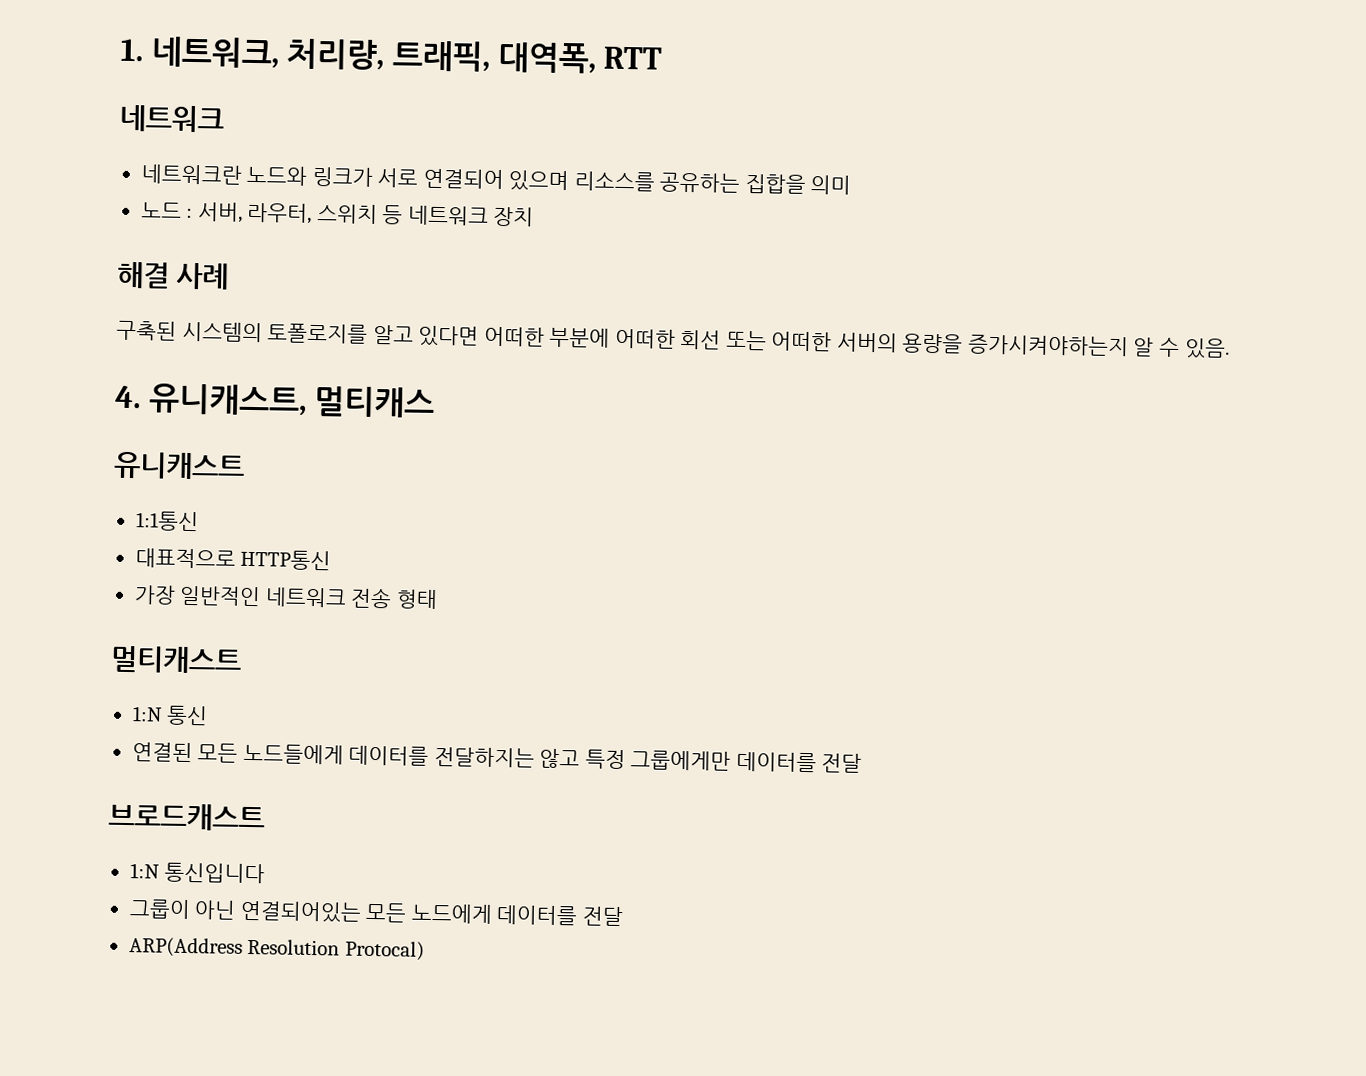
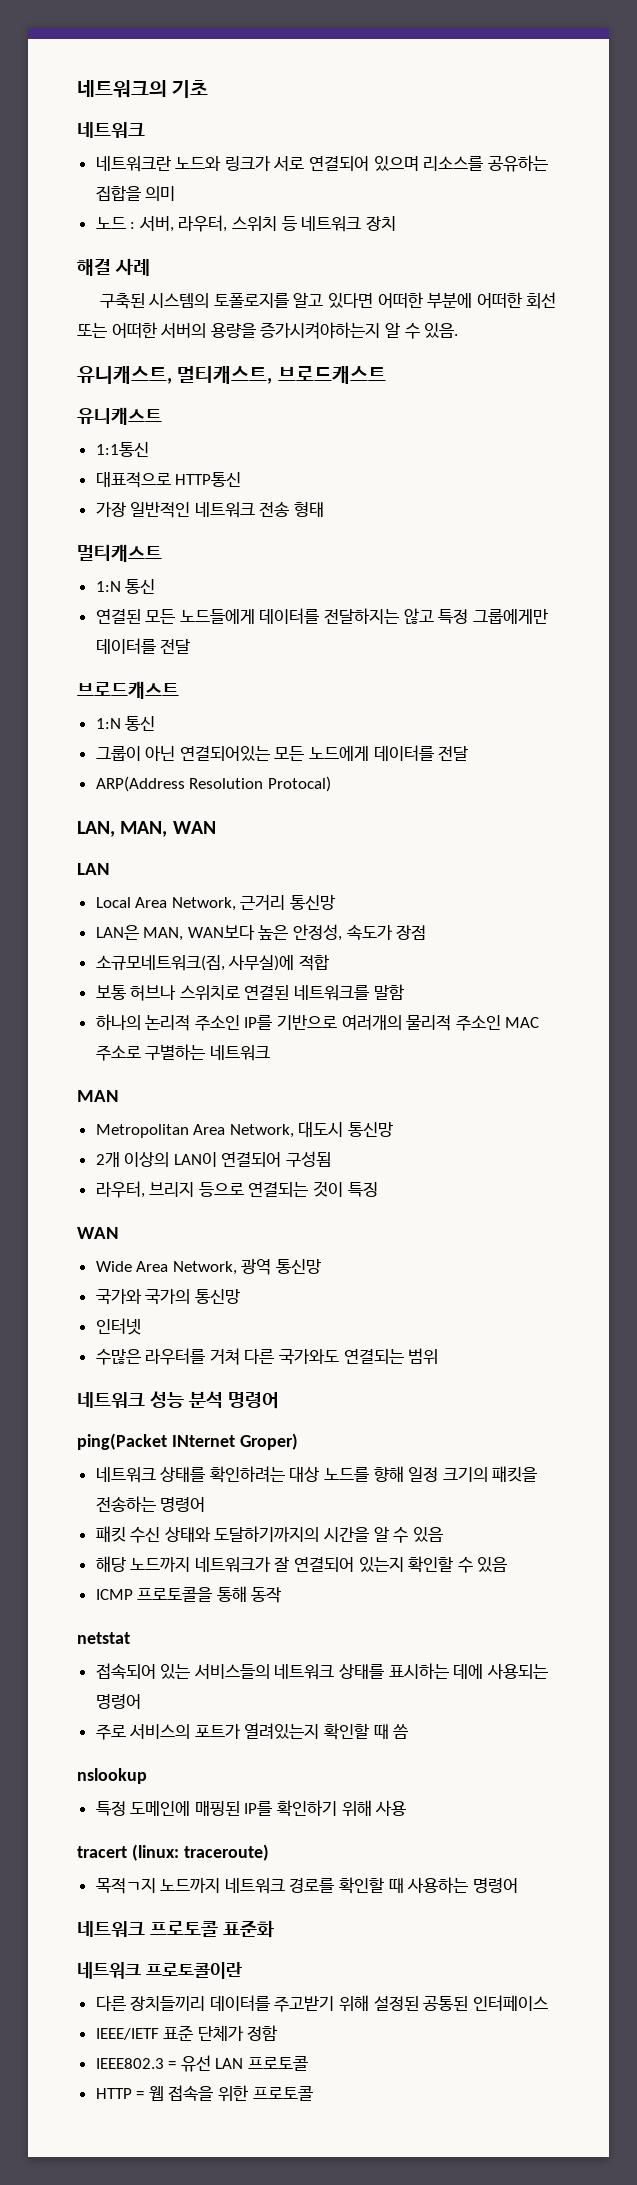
[120,36,663,74] 1. 네트워크, 처리량, 트래픽, 대역폭, RTT -> [77,80,209,98] 네트워크의 기초
[115,383,436,418] 4. 유니캐스트, 멀티캐스 -> [77,366,386,384] 유니캐스트, 멀티캐스트, 브로드캐스트
[164,862,266,884] 통신입니다 -> [125,716,156,731] 통신
(425, 950) none -> [77,821,216,837] [77,863,110,875] [95,895,336,911] [95,924,427,941] [95,954,329,971] [95,984,404,1001] [95,1014,540,1031] [95,1044,270,1061] [77,1090,119,1102] [95,1122,394,1138] [95,1151,332,1167] [95,1181,378,1198] [77,1227,119,1239] [95,1259,322,1275] [95,1289,240,1305] [95,1318,141,1335] [95,1348,439,1365] [77,1391,279,1409] [77,1433,298,1450] [95,1466,538,1483] [95,1496,206,1512] [95,1526,443,1543] [95,1556,508,1573] [95,1586,282,1603] [77,1632,130,1644] [95,1663,548,1680] [95,1694,141,1709] [95,1723,409,1740] [77,1768,147,1784] [95,1800,407,1817] [77,1844,269,1861] [95,1877,518,1894] [77,1920,274,1938] [77,1962,242,1979] [95,1995,548,2012] [95,2025,278,2041] [95,2055,309,2072] [95,2085,313,2102] // LAN, MAN, WAN // LAN // Local Area Network, 근거리 통신망 // LAN은 MAN, WAN보다 높은 안정성, 속도가 장점 // 소규모네트워크(집, 사무실)에 적합 // 보통 허브나 스위치로 연결된 네트워크를 말함 // 하나의 논리적 주소인 IP를 기반으로 여러개의 물리적 주소인 MAC 주소로 구별하는 네트워크 // MAN // Metropolitan Area Network, 대도시 통신망 // 2개 이상의 LAN이 연결되어 구성됨 // 라우터, 브리지 등으로 연결되는 것이 특징 // WAN // Wide Area Network, 광역 통신망 // 국가와 국가의 통신망 // 인터넷 // 수많은 라우터를 거쳐 다른 국가와도 연결되는 범위 // 네트워크 성능 분석 명령어 // ping(Packet INternet Groper) // 네트워크 상태를 확인하려는 대상 노드를 향해 일정 크기의 패킷을 전송하는 명령어 // 패킷 수신 상태와 도달하기까지의 시간을 알 수 있음 // 해당 노드까지 네트워크가 잘 연결되어 있는지 확인할 수 있음 // ICMP 프로토콜을 통해 동작 // netstat // 접속되어 있는 서비스들의 네트워크 상태를 표시하는 데에 사용되는 명령어 // 주로 서비스의 포트가 열려있는지 확인할 때 씀 // nslookup // 특정 도메인에 매핑된 IP를 확인하기 위해 사용 // tracert (linux: traceroute) // 목적ㄱ지 노드까지 네트워크 경로를 확인할 때 사용하는 명령어 // 네트워크 프로토콜 표준화 // 네트워크 프로토콜이란 // 다른 장치들끼리 데이터를 주고받기 위해 설정된 공통된 인터페이스 // IEEE/IETF 표준 단체가 정함 // IEEE802.3 = 유선 LAN 프로토콜 // HTTP = 웹 접속을 위한 프로토콜

